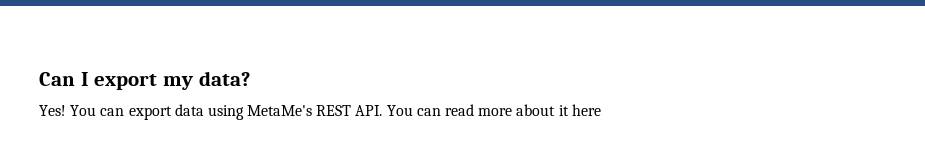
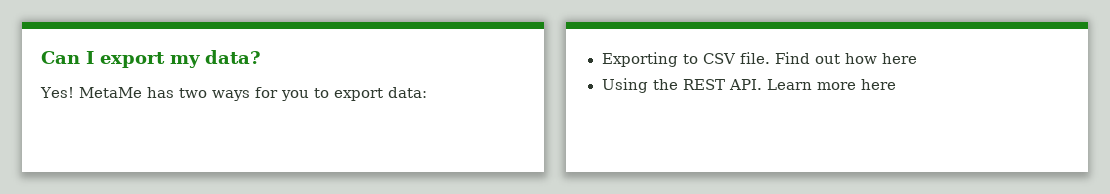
[70,104,569,120] You can export data using MetaMe's REST API. You can read more about it -> [78,87,427,101] [601,52,917,67] [601,78,856,93] MetaMe has two ways for you to export data: // Exporting to CSV file. Find out how here // Using the REST API. Learn more

